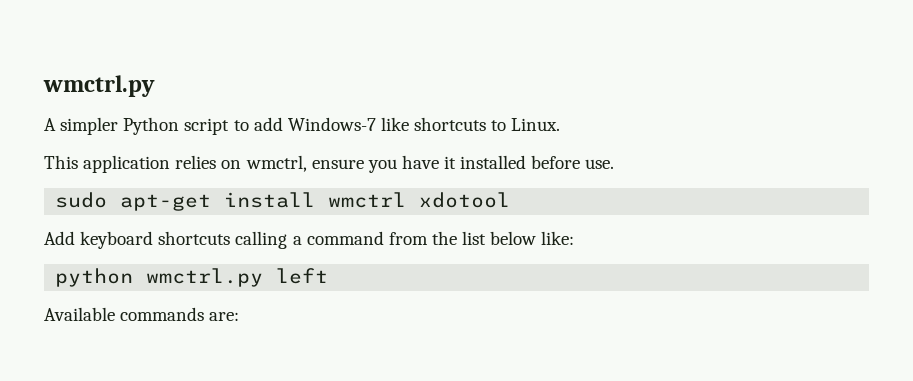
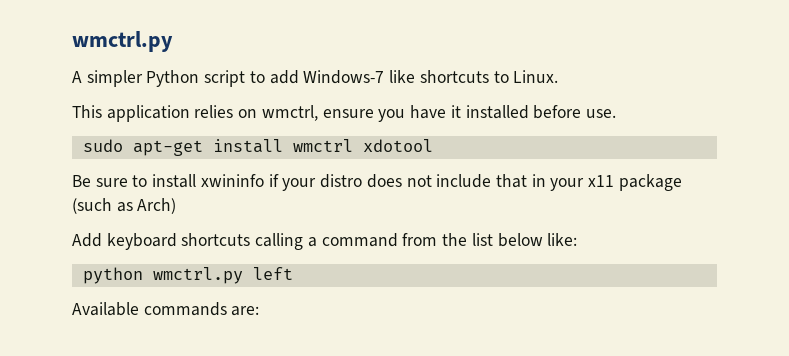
(511, 200) none -> [72,174,682,191] [72,198,177,214] // Be sure to install xwininfo if your distro does not include that in your x11 package (such as Arch)

